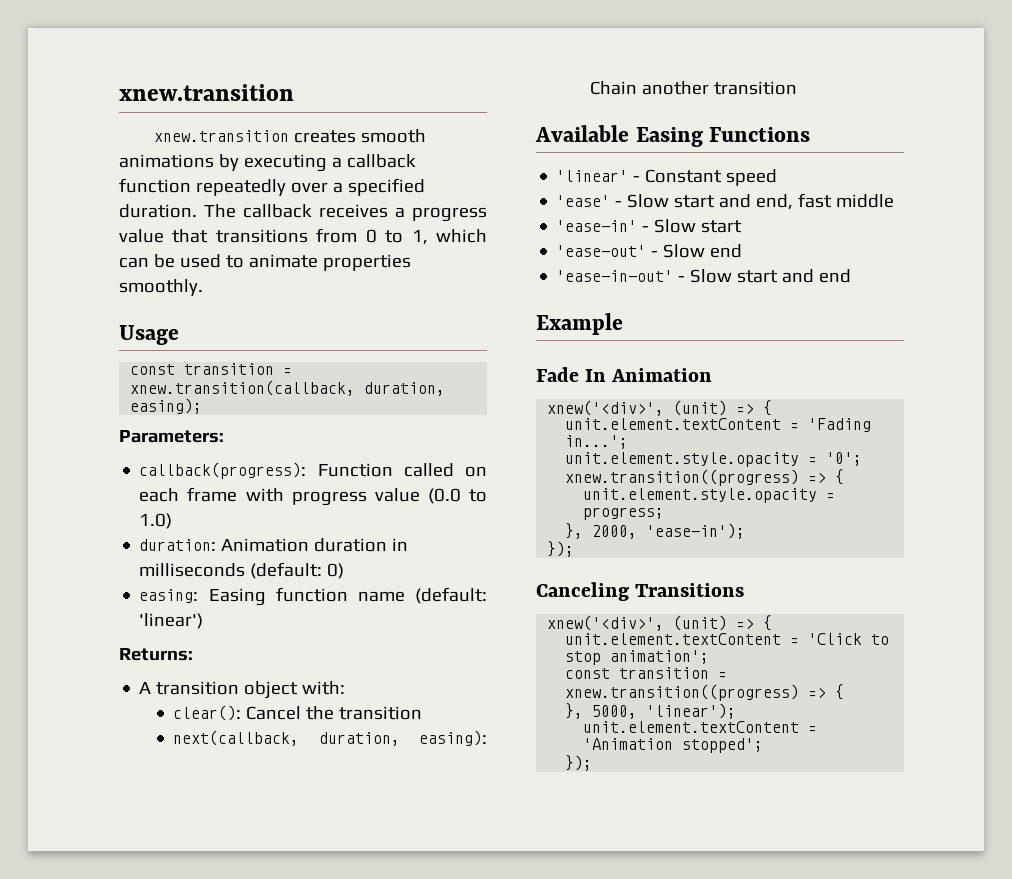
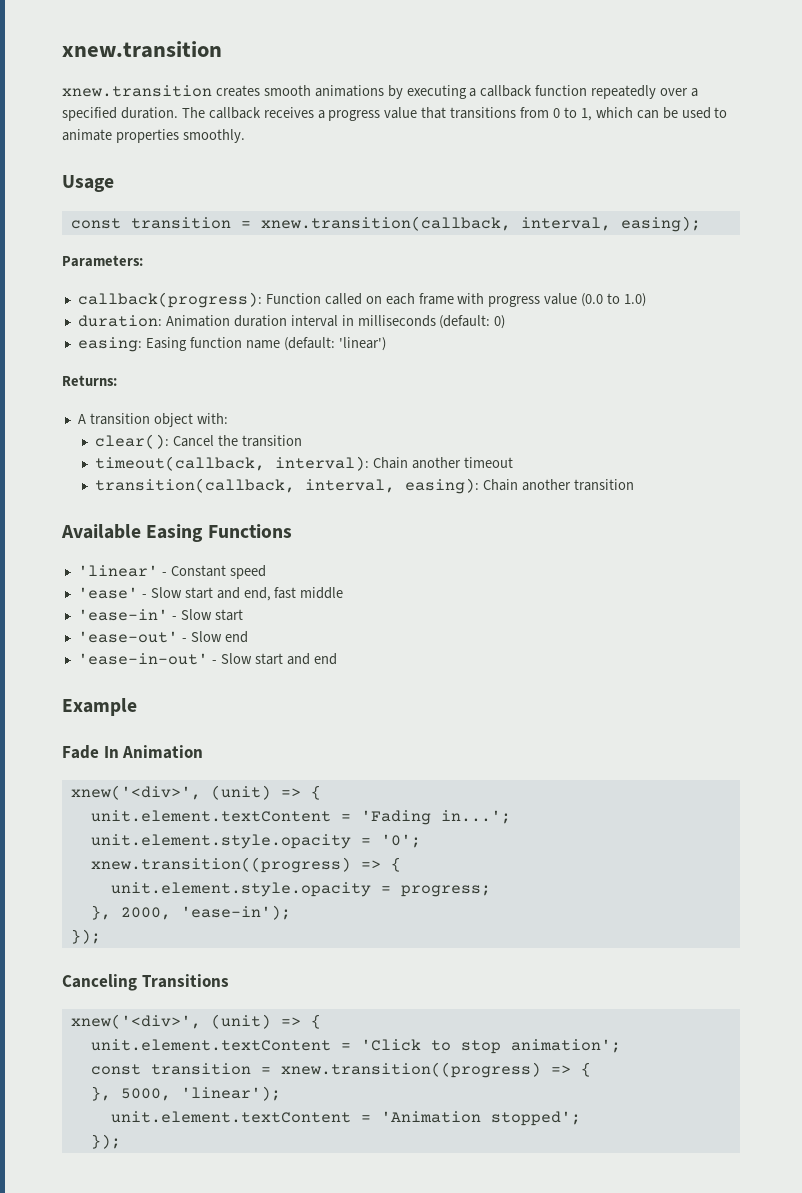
[364,382,446,396] duration, -> [520,217,611,231] interval,
(388, 545) none -> [290,315,338,327] interval
[173,730,400,746] next(callback, duration, -> [95,456,514,471] [95,478,396,493] timeout(callback, interval): Chain another timeout // transition(callback, interval,

